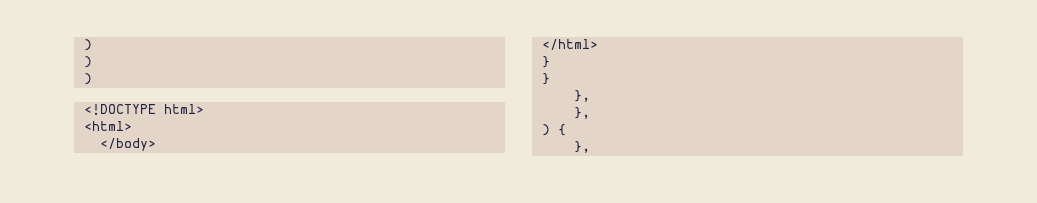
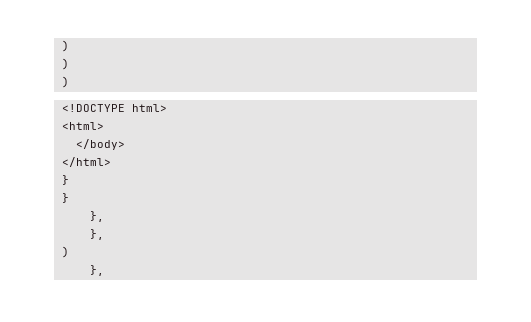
[557,124,566,136] { -> (69, 252) none

